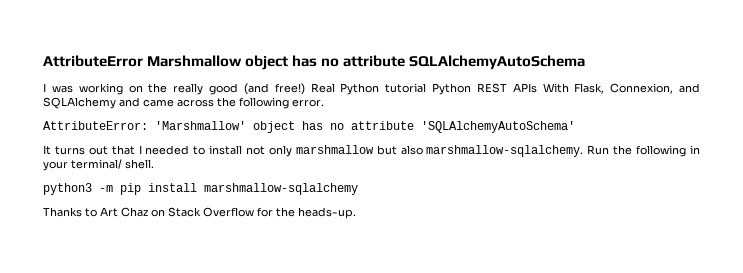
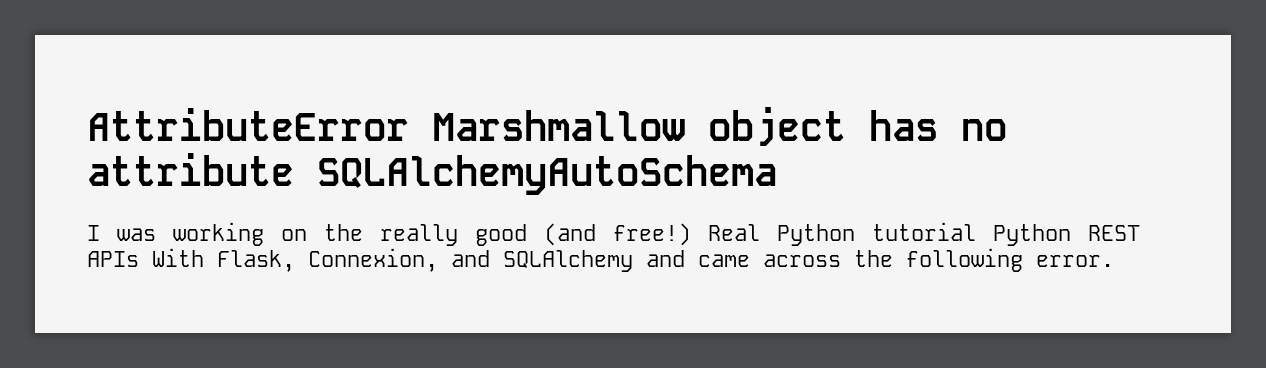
[43,121,575,133] [43,145,700,157] [43,159,154,171] [43,183,358,195] [43,207,356,219] // AttributeError: 'Marshmallow' object has no attribute 'SQLAlchemyAutoSchema' // It turns out that I needed to install not only marshmallow but also marshmallow-sqlalchemy. Run the following in your terminal/ shell. // python3 -m pip install marshmallow-sqlalchemy // Thanks to Art Chaz on Stack Overflow for the heads-up. -> (1114, 261) none

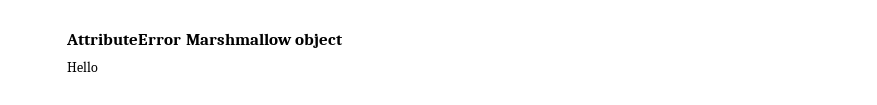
[869,110,1007,141] [87,153,777,195] [87,222,1140,246] [87,248,1114,272] has no attribute SQLAlchemyAutoSchema // I was working on the really good (and free!) Real Python tutorial Python REST APIs With Flask, Connexion, and SQLAlchemy and came across the following error. -> [67,61,98,72] // Hello

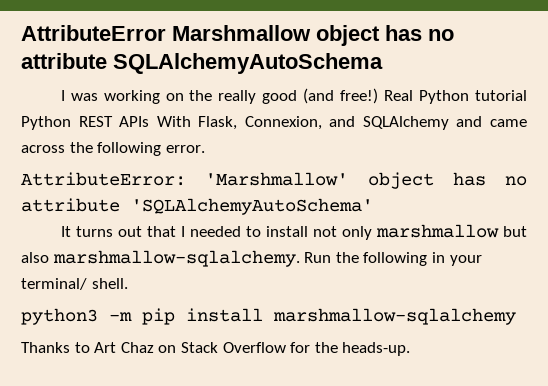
[67,61,98,72] // Hello -> [385,25,454,41] [21,53,383,74] [60,88,527,104] [21,116,527,130] [21,142,205,156] [21,172,527,189] [21,198,373,215] [60,224,527,240] [21,250,482,267] [21,278,128,290] [21,308,516,325] [21,342,411,356] has no attribute SQLAlchemyAutoSchema // I was working on the really good (and free!) Real Python tutorial Python REST APIs With Flask, Connexion, and SQLAlchemy and came across the following error. // AttributeError: 'Marshmallow' object has no attribute 'SQLAlchemyAutoSchema' // It turns out that I needed to install not only marshmallow but also marshmallow-sqlalchemy. Run the following in your terminal/ shell. // python3 -m pip install marshmallow-sqlalchemy // Thanks to Art Chaz on Stack Overflow for the heads-up.

